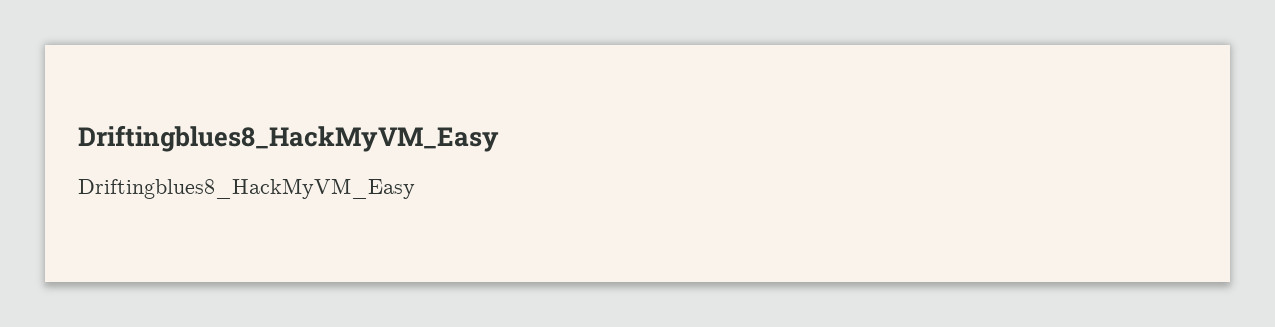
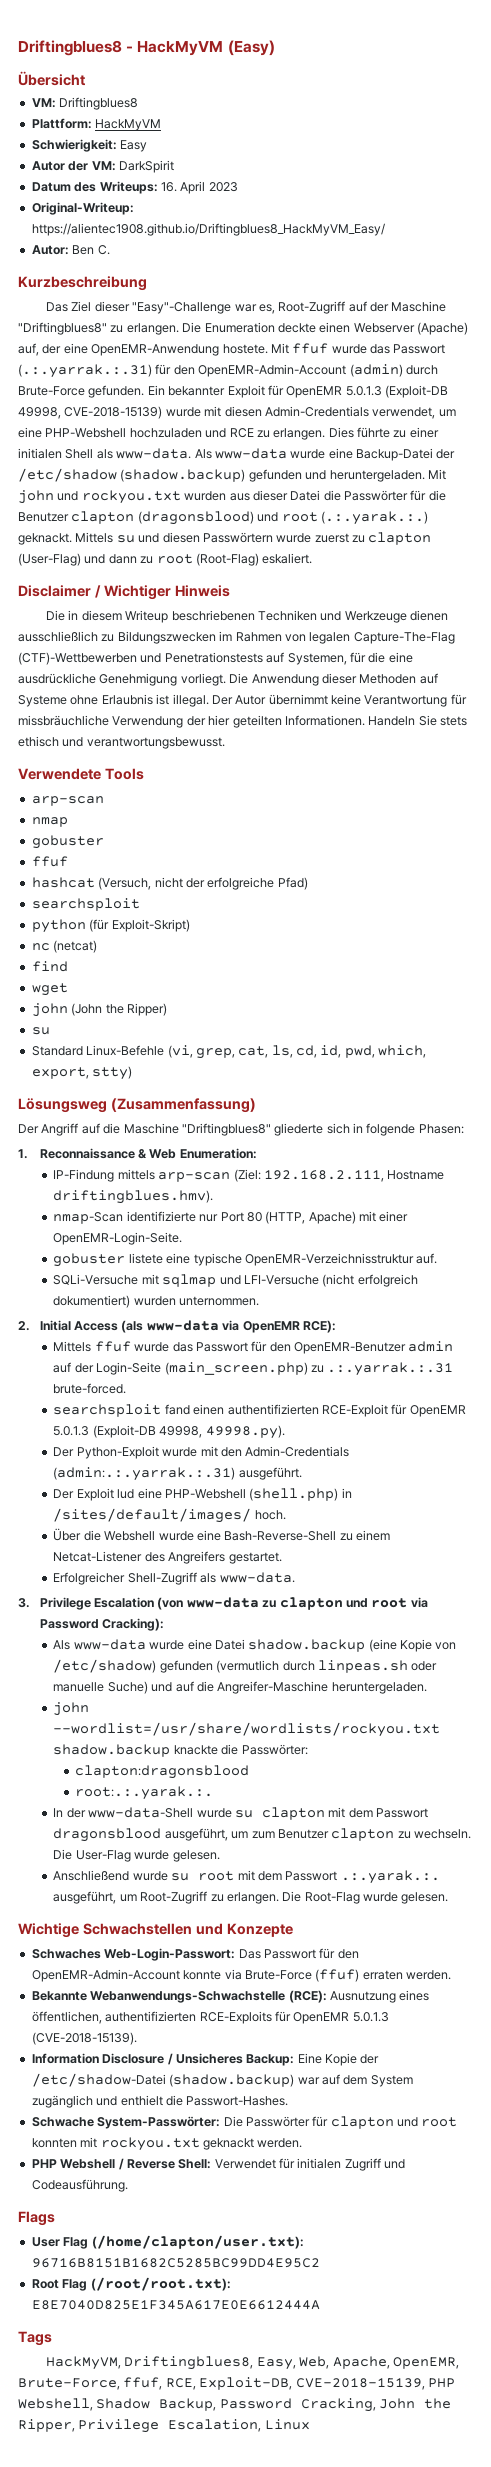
[78,125,499,152] [78,178,415,199] Driftingblues8_HackMyVM_Easy // Driftingblues8_HackMyVM_Easy -> [18,40,275,56] [18,71,85,86] [31,97,139,110] [31,118,162,131] [31,139,148,152] [31,160,174,173] [31,181,238,194] [31,202,134,215] [31,223,385,236] [31,245,110,255] [18,276,147,291] [46,301,447,314] [18,322,468,335] [18,343,446,356] [18,364,438,378] [18,385,448,398] [18,406,456,419] [18,427,439,440] [18,448,456,461] [18,468,446,482] [18,490,446,504] [18,511,428,525] [18,532,432,545] [18,553,313,566] [18,585,230,600] [46,610,449,623] [18,631,455,644] [18,652,413,665] [18,673,438,686] [18,694,467,707] [18,715,467,728] [18,736,225,749] [18,768,144,780] [31,796,104,806] [31,817,68,827] [31,835,104,849] [31,856,68,867] [31,877,308,890] [31,898,140,911] [31,919,190,933] [31,940,98,953] [31,961,68,972] [31,983,68,996] [31,1003,167,1017] [31,1027,50,1035] [31,1045,427,1059] [31,1066,133,1080] [18,1098,256,1113] [18,1123,464,1136] [18,1148,257,1159] [53,1169,445,1182] [53,1190,214,1204] [53,1211,409,1224] [53,1232,183,1245] [53,1253,438,1267] [53,1274,418,1287] [53,1295,260,1308] [18,1320,336,1333] [53,1341,454,1354] [53,1362,454,1376] [53,1383,127,1394] [53,1404,466,1417] [53,1425,285,1439] [53,1446,350,1459] [53,1467,302,1481] [53,1488,352,1501] [53,1508,286,1523] [53,1528,391,1541] [53,1551,282,1564] [53,1572,295,1585] [18,1597,428,1610] [39,1618,165,1631] [53,1639,457,1652] [53,1659,438,1673] [53,1681,427,1694] [53,1702,90,1716] [53,1722,441,1737] [53,1744,308,1757] [75,1765,250,1779] [75,1786,214,1800] [53,1807,429,1820] [53,1828,472,1842] [53,1849,220,1862] [53,1870,440,1884] [53,1891,449,1904] [18,1923,293,1938] [31,1948,359,1961] [31,1969,451,1982] [31,1990,430,2003] [31,2011,389,2024] [31,2032,137,2045] [31,2053,380,2066] [31,2073,413,2087] [31,2095,289,2108] [31,2116,458,2129] [31,2137,303,2151] [31,2158,406,2171] [31,2179,128,2192] [18,2211,55,2226] [31,2235,304,2249] [31,2258,320,2268] [31,2277,231,2291] [31,2300,320,2310] [18,2331,52,2346] [46,2356,459,2370] [18,2377,455,2390] [18,2398,452,2412] [18,2419,310,2433] Driftingblues8 - HackMyVM (Easy) // Übersicht // VM: Driftingblues8 // Plattform: HackMyVM // Schwierigkeit: Easy // Autor der VM: DarkSpirit // Datum des Writeups: 16. April 2023 // Original-Writeup: https://alientec1908.github.io/Driftingblues8_HackMyVM_Easy/ // Autor: Ben C. // Kurzbeschreibung // Das Ziel dieser "Easy"-Challenge war es, Root-Zugriff auf der Maschine "Driftingblues8" zu erlangen. Die Enumeration deckte einen Webserver (Apache) auf, der eine OpenEMR-Anwendung hostete. Mit ffuf wurde das Passwort (.:.yarrak.:.31) für den OpenEMR-Admin-Account (admin) durch Brute-Force gefunden. Ein bekannter Exploit für OpenEMR 5.0.1.3 (Exploit-DB 49998, CVE-2018-15139) wurde mit diesen Admin-Credentials verwendet, um eine PHP-Webshell hochzuladen und RCE zu erlangen. Dies führte zu einer initialen Shell als www-data. Als www-data wurde eine Backup-Datei der /etc/shadow (shadow.backup) gefunden und heruntergeladen. Mit john und rockyou.txt wurden aus dieser Datei die Passwörter für die Benutzer clapton (dragonsblood) und root (.:.yarak.:.) geknackt. Mittels su und diesen Passwörtern wurde zuerst zu clapton (User-Flag) und dann zu root (Root-Flag) eskaliert. // Disclaimer / Wichtiger Hinweis // Die in diesem Writeup beschriebenen Techniken und Werkzeuge dienen ausschließlich zu Bildungszwecken im Rahmen von legalen Capture-The-Flag (CTF)-Wettbewerben und Penetrationstests auf Systemen, für die eine ausdrückliche Genehmigung vorliegt. Die Anwendung dieser Methoden auf Systeme ohne Erlaubnis ist illegal. Der Autor übernimmt keine Verantwortung für missbräuchliche Verwendung der hier geteilten Informationen. Handeln Sie stets ethisch und verantwortungsbewusst. // Verwendete Tools // arp-scan // nmap // gobuster // ffuf // hashcat (Versuch, nicht der erfolgreiche Pfad) // searchsploit // python (für Exploit-Skript) // nc (netcat) // find // wget // john (John the Ripper) // su // Standard Linux-Befehle (vi, grep, cat, ls, cd, id, pwd, which, export, stty) // Lösungsweg (Zusammenfassung) // Der Angriff auf die Maschine "Driftingblues8" gliederte sich in folgende Phasen: // 1. Reconnaissance & Web Enumeration: // IP-Findung mittels arp-scan (Ziel: 192.168.2.111, Hostname driftingblues.hmv). // nmap-Scan identifizierte nur Port 80 (HTTP, Apache) mit einer OpenEMR-Login-Seite. // gobuster listete eine typische OpenEMR-Verzeichnisstruktur auf. // SQLi-Versuche mit sqlmap und LFI-Versuche (nicht erfolgreich dokumentiert) wurden unternommen. // 2. Initial Access (als www-data via OpenEMR RCE): // Mittels ffuf wurde das Passwort für den OpenEMR-Benutzer admin auf der Login-Seite (main_screen.php) zu .:.yarrak.:.31 brute-forced. // searchsploit fand einen authentifizierten RCE-Exploit für OpenEMR 5.0.1.3 (Exploit-DB 49998, 49998.py). // Der Python-Exploit wurde mit den Admin-Credentials (admin:.:.yarrak.:.31) ausgeführt. // Der Exploit lud eine PHP-Webshell (shell.php) in /sites/default/images/ hoch. // Über die Webshell wurde eine Bash-Reverse-Shell zu einem Netcat-Listener des Angreifers gestartet. // Erfolgreicher Shell-Zugriff als www-data. // 3. Privilege Escalation (von www-data zu clapton und root via Password Cracking): // Als www-data wurde eine Datei shadow.backup (eine Kopie von /etc/shadow) gefunden (vermutlich durch linpeas.sh oder manuelle Suche) und auf die Angreifer-Maschine heruntergeladen. // john --wordlist=/usr/share/wordlists/rockyou.txt shadow.backup knackte die Passwörter: // clapton:dragonsblood // root:.:.yarak.:. // In der www-data-Shell wurde su clapton mit dem Passwort dragonsblood ausgeführt, um zum Benutzer clapton zu wechseln. Die User-Flag wurde gelesen. // Anschließend wurde su root mit dem Passwort .:.yarak.:. ausgeführt, um Root-Zugriff zu erlangen. Die Root-Flag wurde gelesen. // Wichtige Schwachstellen und Konzepte // Schwaches Web-Login-Passwort: Das Passwort für den OpenEMR-Admin-Account konnte via Brute-Force (ffuf) erraten werden. // Bekannte Webanwendungs-Schwachstelle (RCE): Ausnutzung eines öffentlichen, authentifizierten RCE-Exploits für OpenEMR 5.0.1.3 (CVE-2018-15139). // Information Disclosure / Unsicheres Backup: Eine Kopie der /etc/shadow-Datei (shadow.backup) war auf dem System zugänglich und enthielt die Passwort-Hashes. // Schwache System-Passwörter: Die Passwörter für clapton und root konnten mit rockyou.txt geknackt werden. // PHP Webshell / Reverse Shell: Verwendet für initialen Zugriff und Codeausführung. // Flags // User Flag (/home/clapton/user.txt): 96716B8151B1682C5285BC99DD4E95C2 // Root Flag (/root/root.txt): E8E7040D825E1F345A617E0E6612444A // Tags // HackMyVM, Driftingblues8, Easy, Web, Apache, OpenEMR, Brute-Force, ffuf, RCE, Exploit-DB, CVE-2018-15139, PHP Webshell, Shadow Backup, Password Cracking, John the Ripper, Privilege Escalation, Linux

